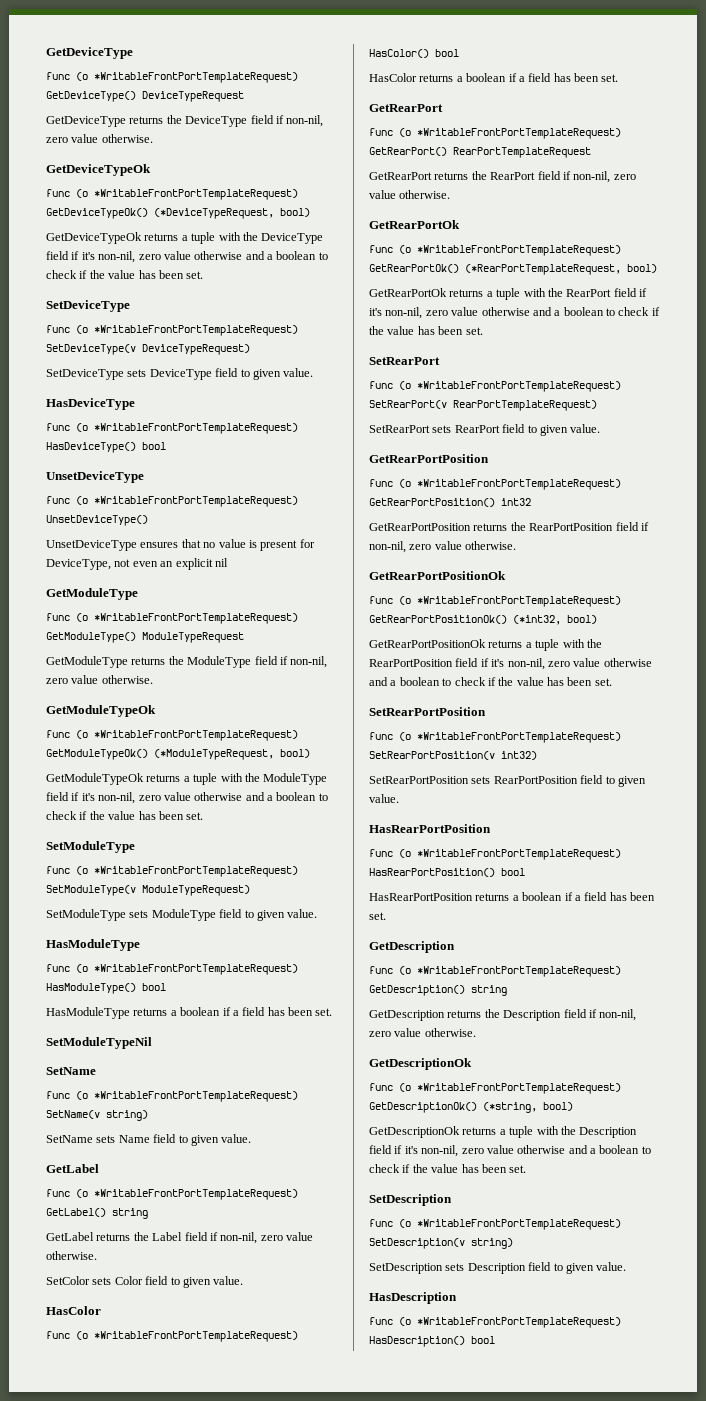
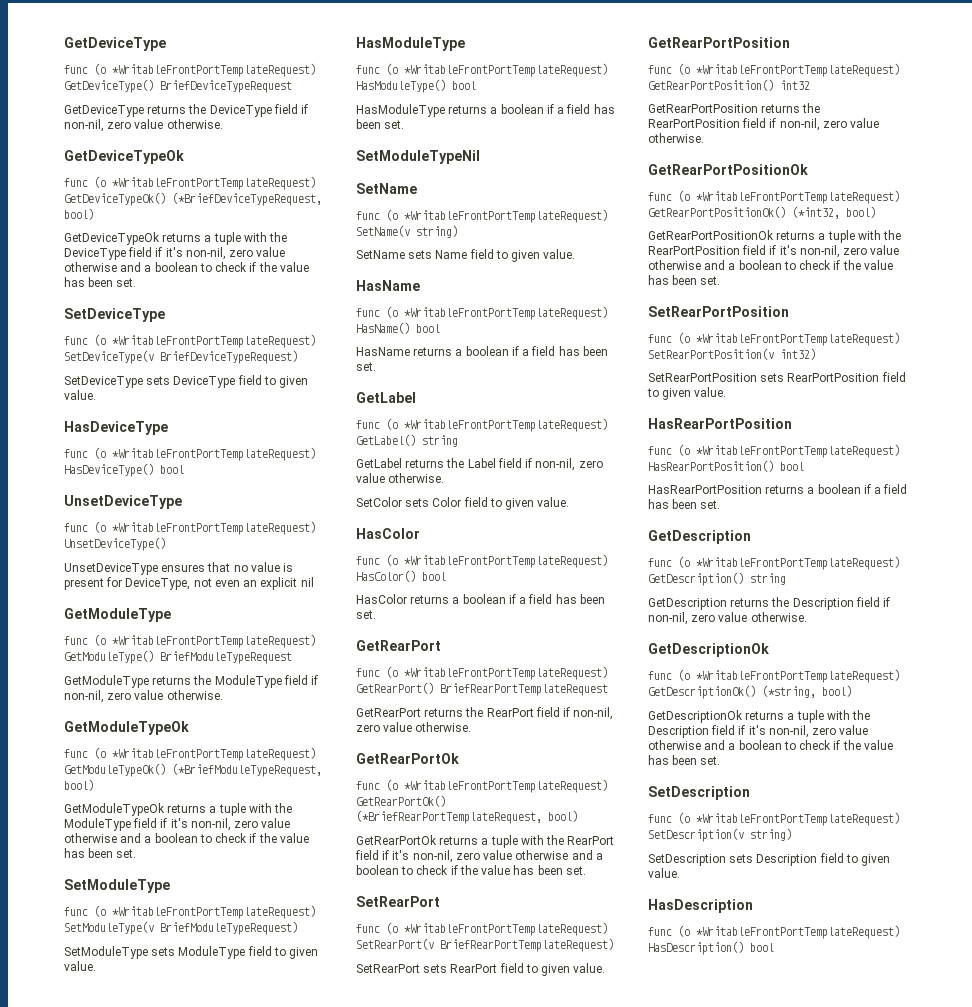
[142,91,244,102] DeviceTypeRequest -> [160,80,292,93] BriefDeviceTypeRequest
[154,208,274,219] (*DeviceTypeRequest, -> [172,192,322,206] (*BriefDeviceTypeRequest,
[142,344,250,355] DeviceTypeRequest) -> [160,350,298,364] BriefDeviceTypeRequest)
[142,632,244,643] ModuleTypeRequest -> [160,651,292,664] BriefModuleTypeRequest
[154,749,274,760] (*ModuleTypeRequest, -> [172,763,322,777] (*BriefModuleTypeRequest,
[142,885,250,896] ModuleTypeRequest) -> [160,921,298,935] BriefModuleTypeRequest)
(252, 1138) none -> [356,280,420,291] [356,306,608,320] [356,322,440,334] [356,346,608,356] [356,362,376,371] // HasName // func (o *WritableFrontPortTemplateRequest) HasName() bool // HasName returns a boolean if a field has been set.
[453,147,591,158] RearPortTemplateRequest -> [440,683,608,696] BriefRearPortTemplateRequest
[465,264,621,275] (*RearPortTemplateRequest, -> [356,810,542,824] (*BriefRearPortTemplateRequest,
[453,400,597,411] RearPortTemplateRequest) -> [440,938,614,952] BriefRearPortTemplateRequest)

